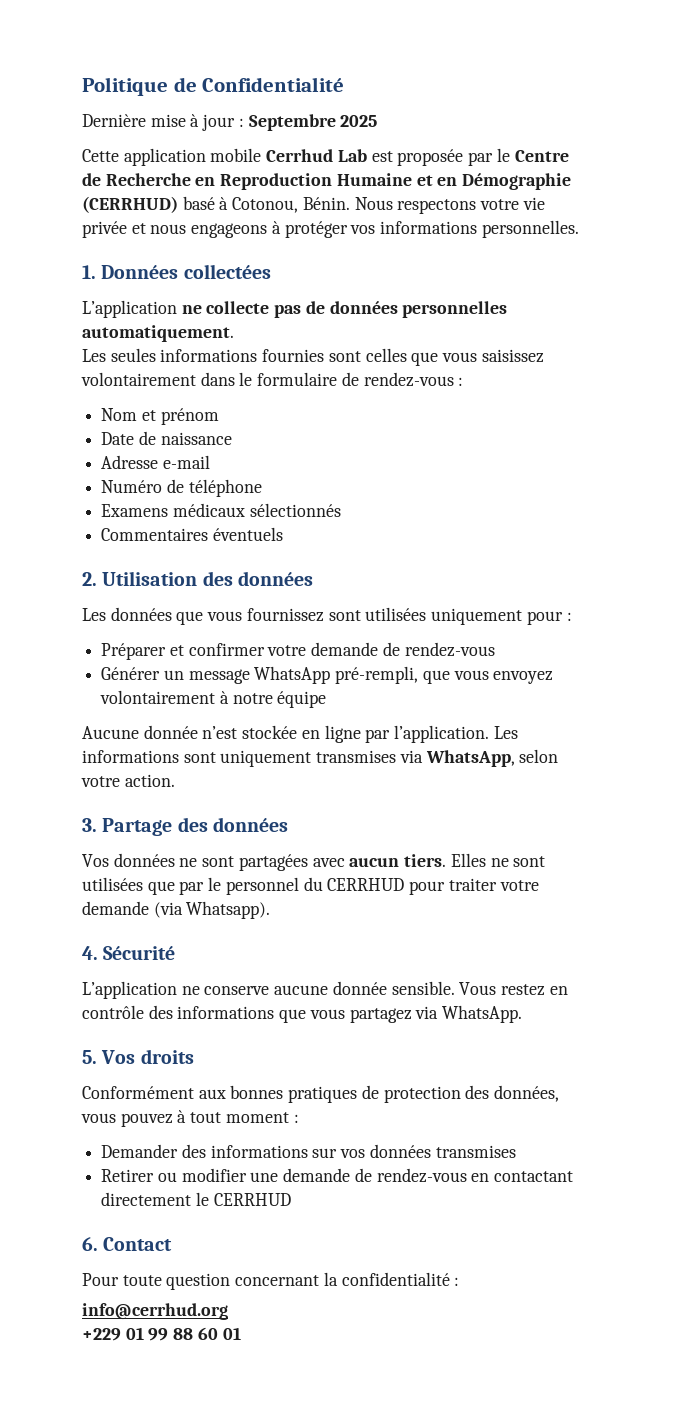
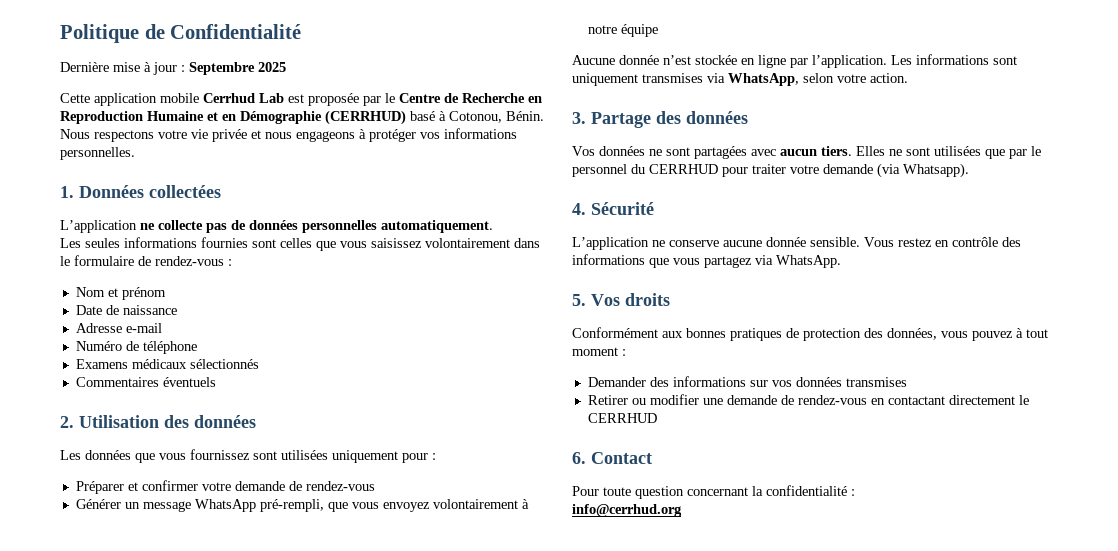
[82,1327,241,1341] // +229 01 99 88 60 01 -> (682, 510) none

